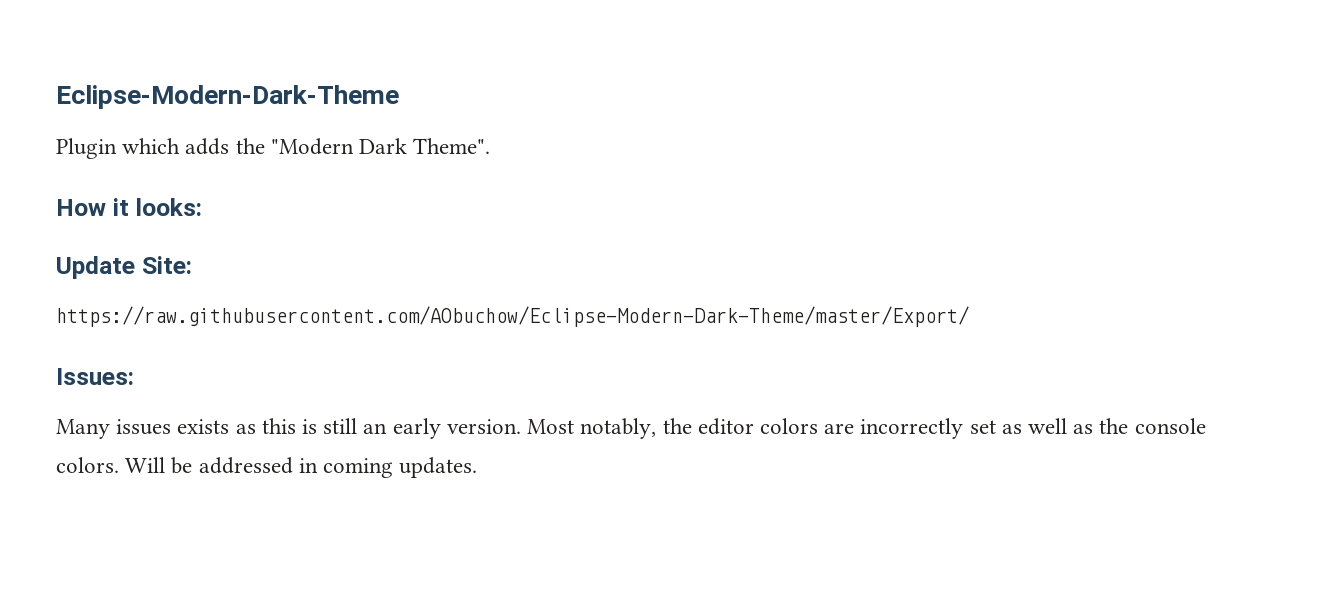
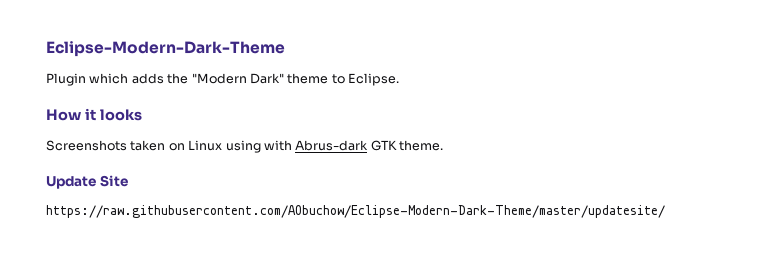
[359,138,491,154] [56,198,203,216] [56,256,192,279] [56,306,969,327] [56,368,134,385] [56,418,1206,439] [56,457,478,478] Dark Theme". // How it looks: // Update Site: // https://raw.githubusercontent.com/AObuchow/Eclipse-Modern-Dark-Theme/master/Export/ // Issues: // Many issues exists as this is still an early version. Most notably, the editor colors are incorrectly set as well as the console colors. Will be addressed in coming updates. -> [249,73,399,86] [46,108,142,121] [46,140,443,153] [46,175,128,189] [46,205,665,218] Dark" theme to Eclipse. // How it looks // Screenshots taken on Linux using with Abrus-dark GTK theme. // Update Site // https://raw.githubusercontent.com/AObuchow/Eclipse-Modern-Dark-Theme/master/updatesite/

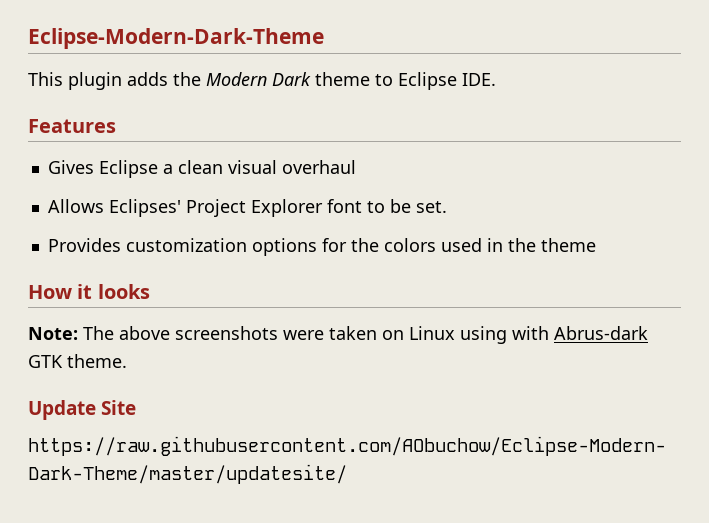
[46,73,399,86] [46,108,142,121] [46,140,127,151] Plugin which adds the "Modern Dark" theme to Eclipse. // How it looks // Screenshots -> [28,72,496,90] [28,119,116,133] [47,160,356,178] [47,199,447,217] [47,238,596,256] [28,284,150,299] [28,326,324,340] This plugin adds the Modern Dark theme to Eclipse IDE. // Features // Gives Eclipse a clean visual overhaul // Allows Eclipses' Project Explorer font to be set. // Provides customization options for the colors used in the theme // How it looks // Note: The above screenshots were

